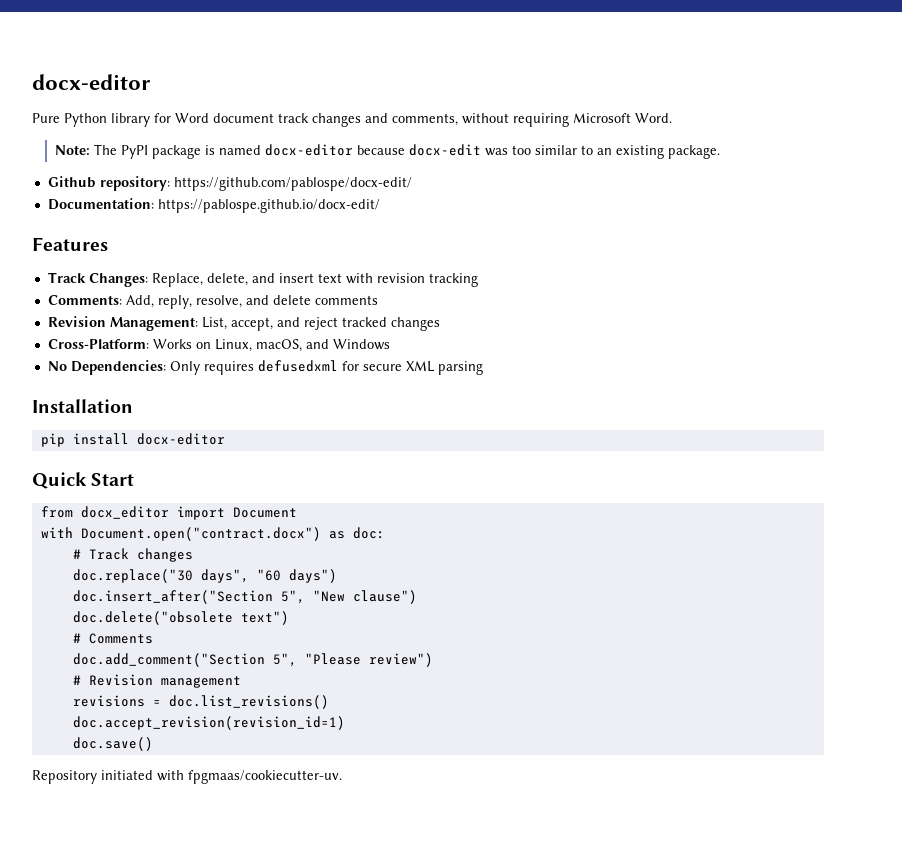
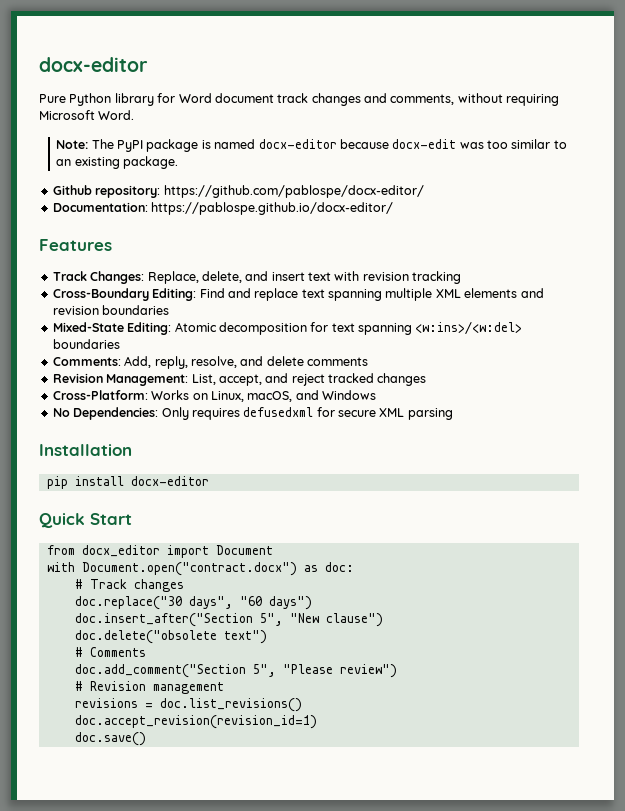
[173,177,412,191] https://github.com/pablospe/docx-edit/ -> [163,185,424,198] https://github.com/pablospe/docx-editor/
[157,199,380,213] https://pablospe.github.io/docx-edit/ -> [151,202,394,215] https://pablospe.github.io/docx-editor/
(478, 280) none -> [52,288,544,301] [52,305,170,315] [52,322,523,335] [52,339,120,349] // Cross-Boundary Editing: Find and replace text spanning multiple XML elements and revision boundaries // Mixed-State Editing: Atomic decomposition for text spanning <w:ins>/<w:del> boundaries
[32,770,342,784] // Repository initiated with fpgmaas/cookiecutter-uv. -> (146, 739) none

